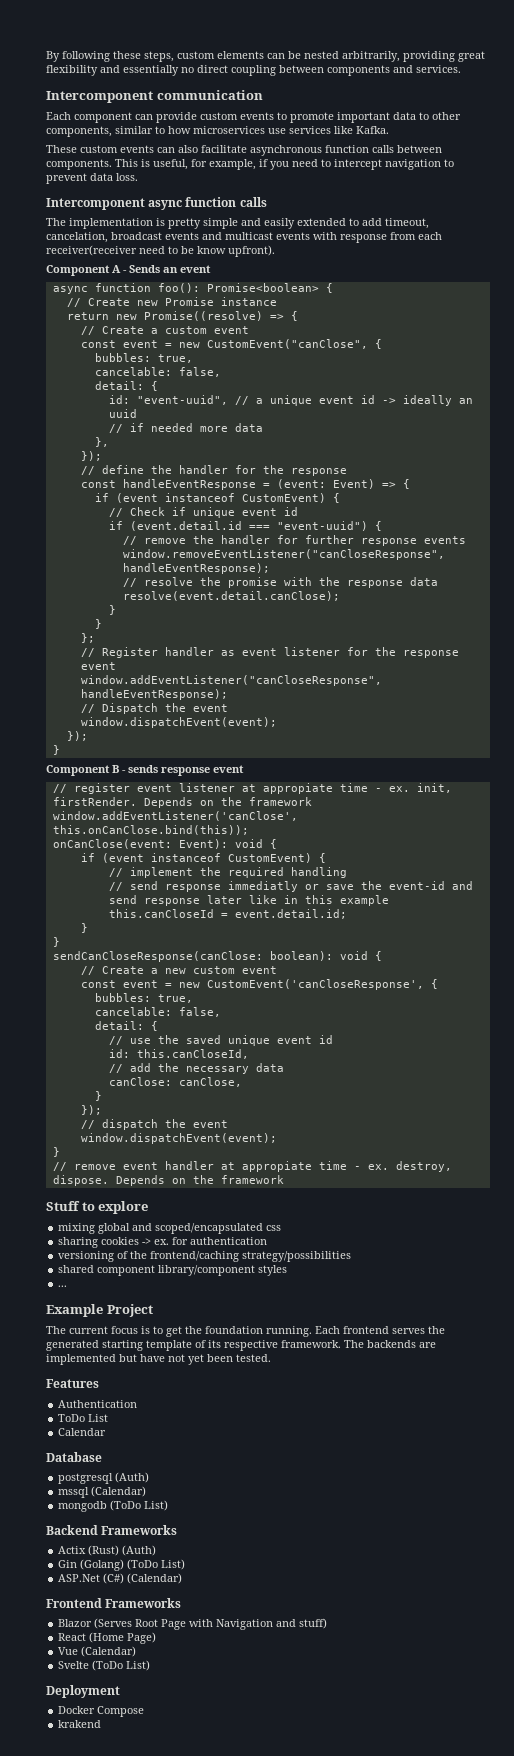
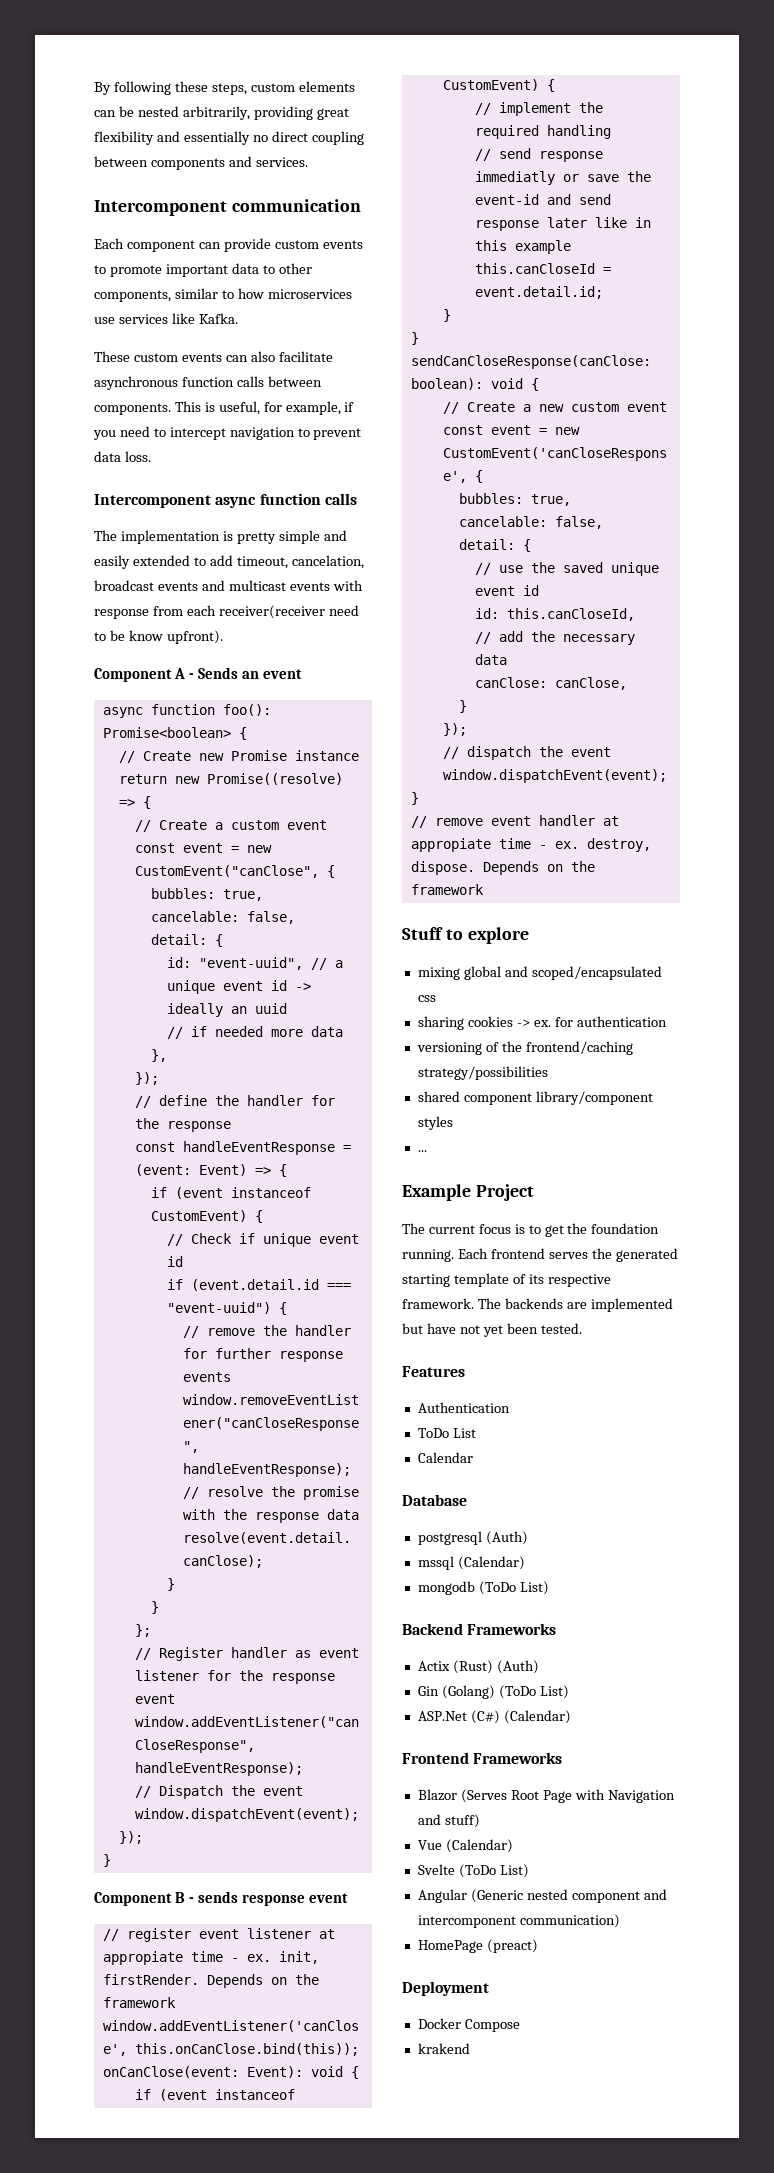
[58,1632,157,1644] // React (Home Page) -> (480, 1821) none
(151, 1665) none -> [417,1889,667,1903] [417,1914,620,1928] [417,1939,538,1953] // Angular (Generic nested component and intercomponent communication) // HomePage (preact)

